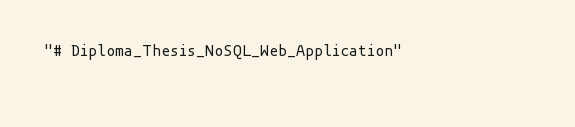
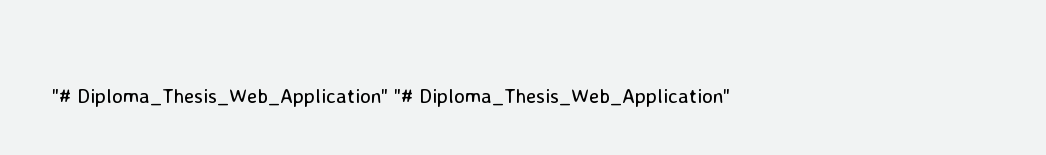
[44,44,402,60] "# Diploma_Thesis_NoSQL_Web_Application" -> [52,89,730,107] "# Diploma_Thesis_Web_Application" "# Diploma_Thesis_Web_Application"

